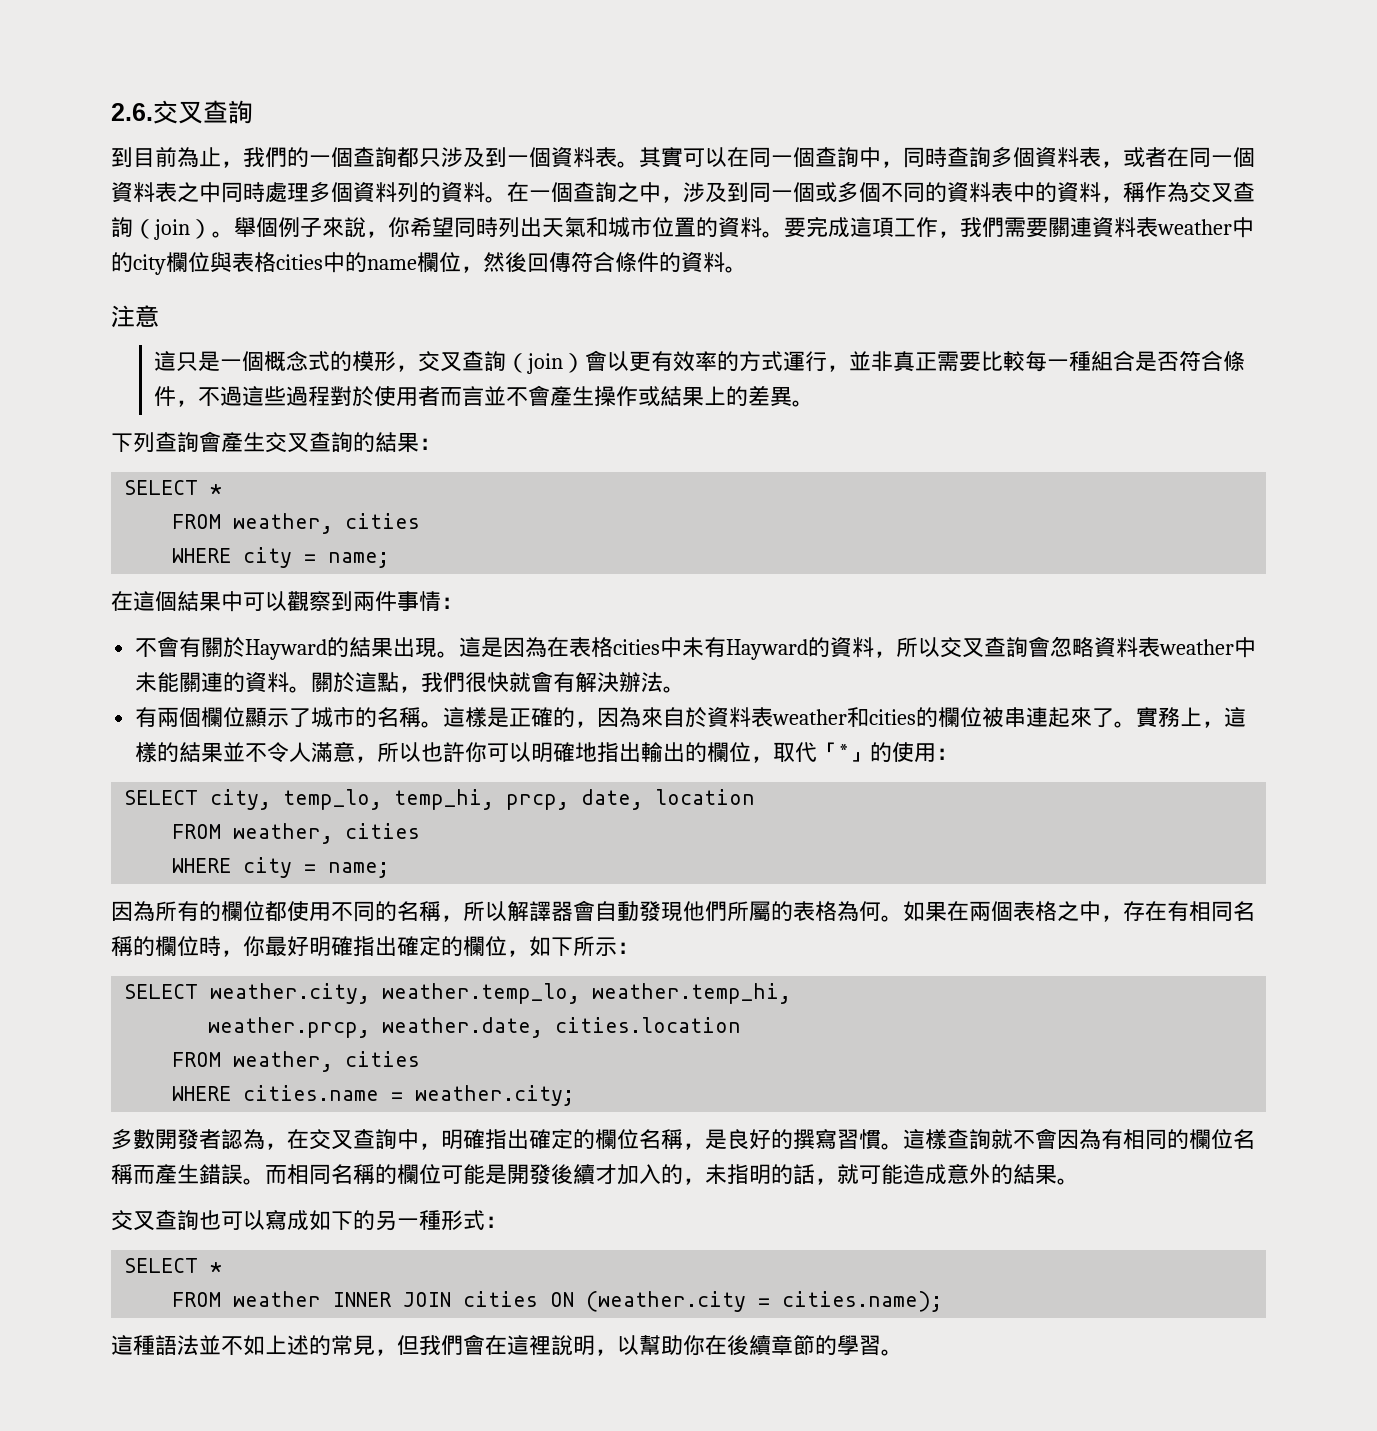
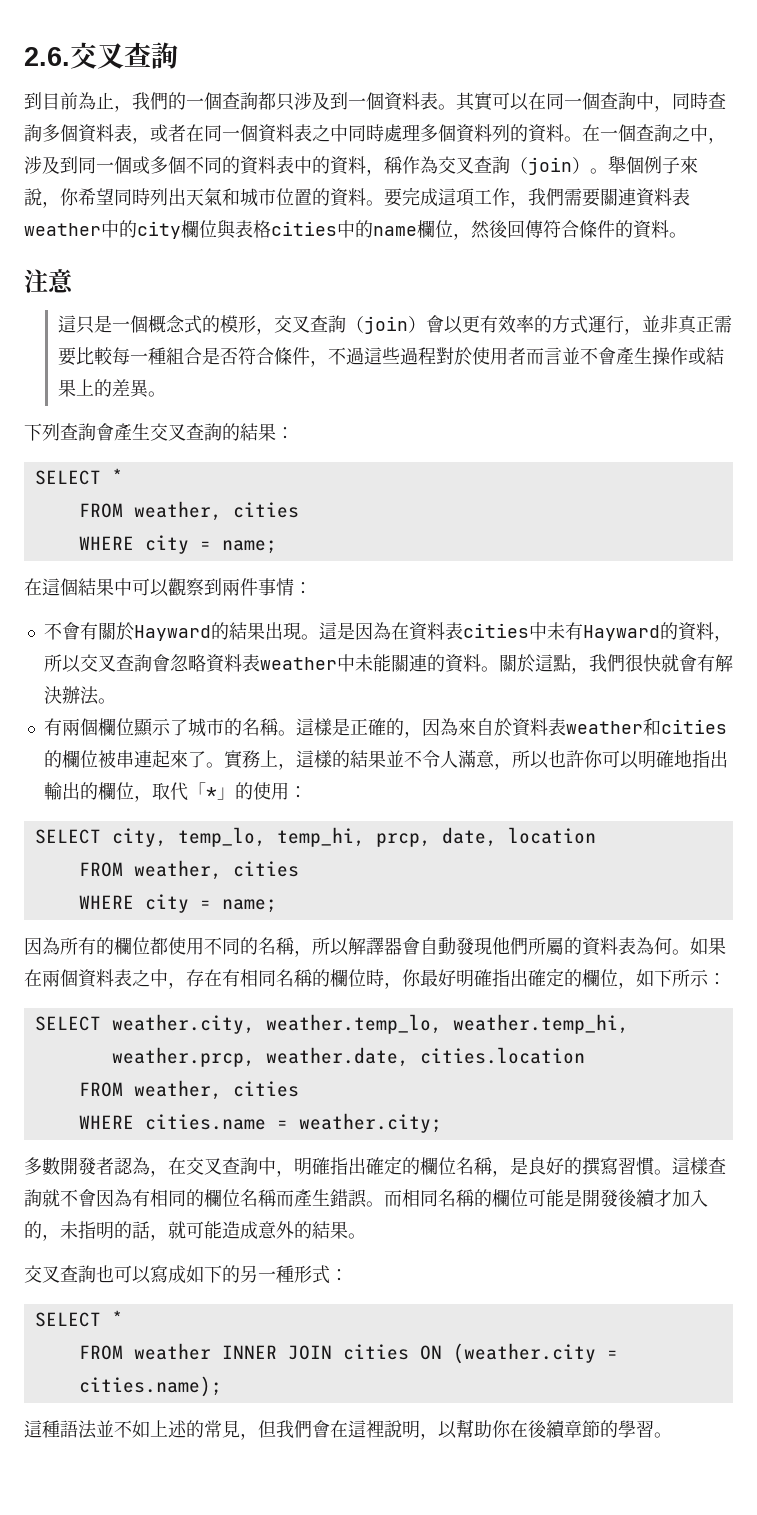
[569,637,614,657] 表格 -> [408,622,463,641] 資料表
[793,901,837,921] 表格 -> [582,937,636,956] 資料表
[1013,901,1057,921] 表格 -> [78,969,132,988] 資料表

